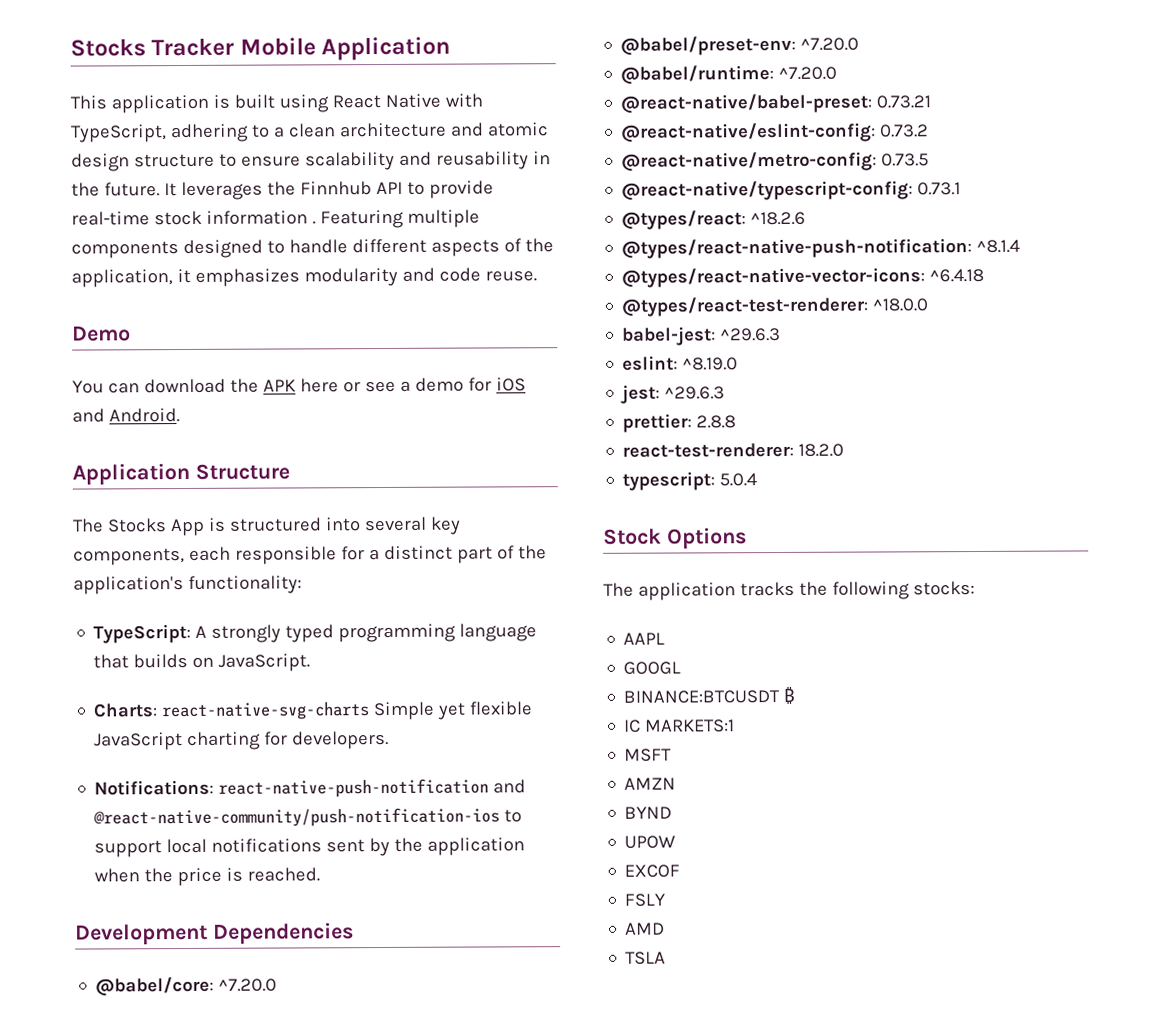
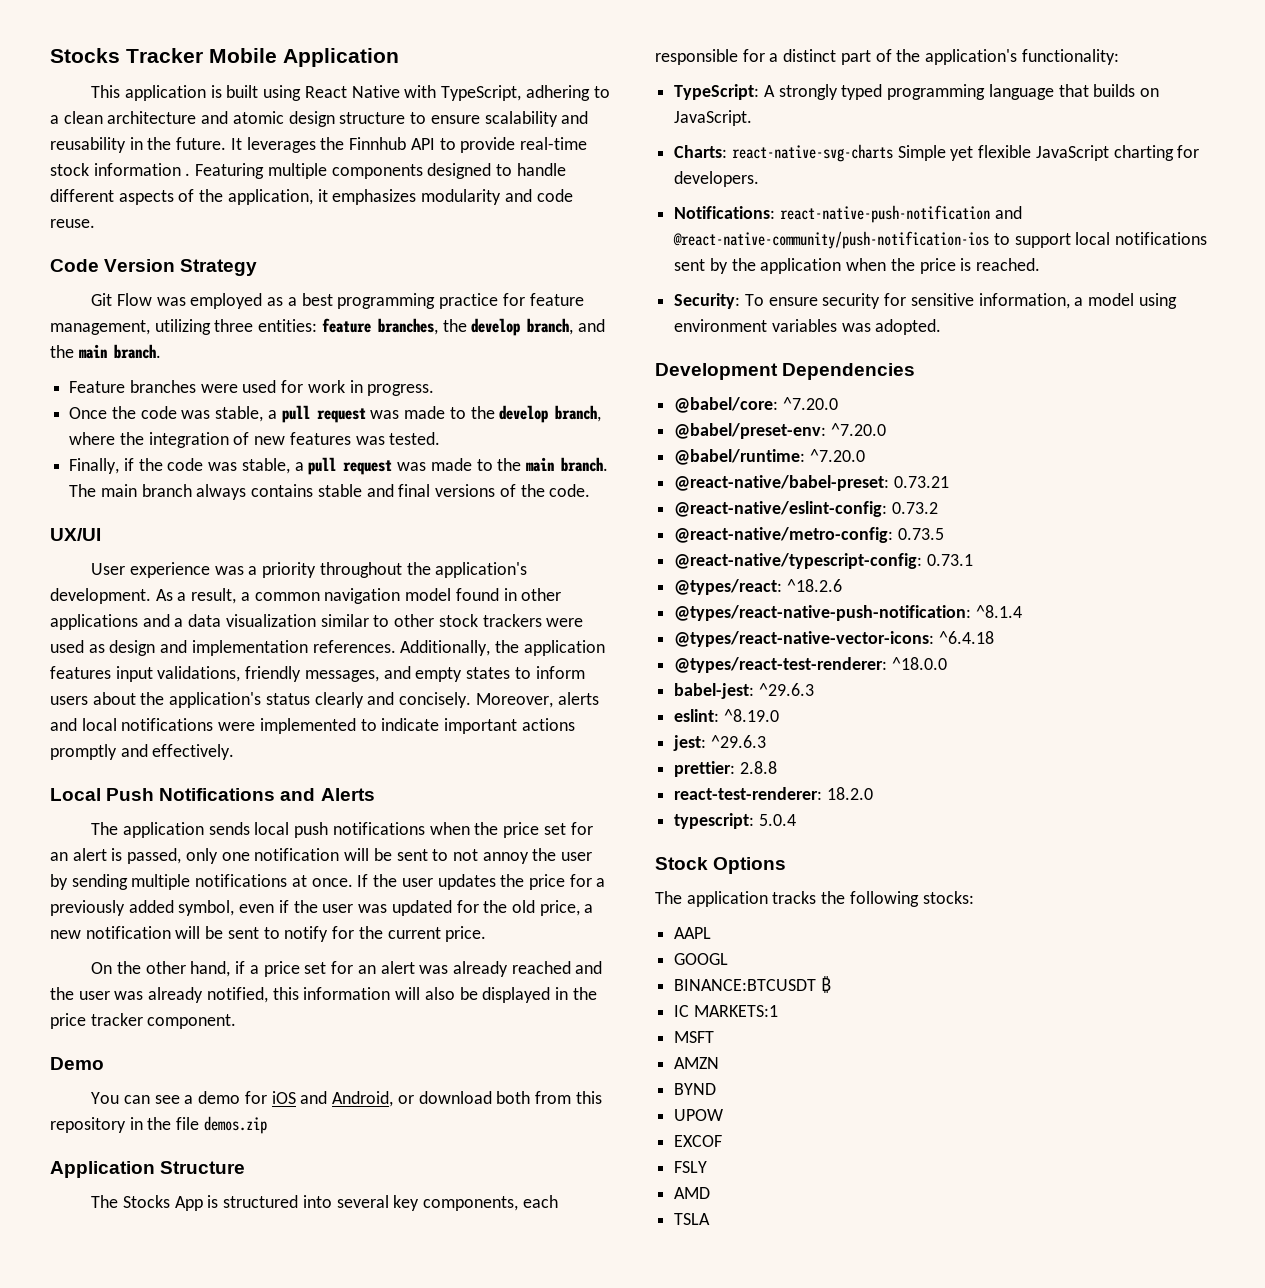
[72,326,131,342] [72,378,361,394] Demo // You can download the APK here or -> [50,259,258,276] [91,293,584,309] [50,318,606,336] [50,344,161,359] [69,380,435,396] [69,405,602,423] [69,432,441,448] [69,457,608,475] [69,484,591,500] [50,528,101,541] [91,562,528,578] [50,588,562,604] [50,614,584,630] [50,640,605,656] [50,666,585,682] [50,692,599,708] [50,718,575,734] [50,744,235,760] [50,788,375,801] [91,822,593,838] [50,848,593,864] [50,874,606,890] [50,900,594,916] [50,926,487,942] [91,961,603,977] [50,987,597,1003] [50,1013,237,1029] [50,1057,104,1070] [91,1092,151,1104] Code Version Strategy // Git Flow was employed as a best programming practice for feature management, utilizing three entities: feature branches, the develop branch, and the main branch. // Feature branches were used for work in progress. // Once the code was stable, a pull request was made to the develop branch, where the integration of new features was tested. // Finally, if the code was stable, a pull request was made to the main branch. The main branch always contains stable and final versions of the code. // UX/UI // User experience was a priority throughout the application's development. As a result, a common navigation model found in other applications and a data visualization similar to other stock trackers were used as design and implementation references. Additionally, the application features input validations, friendly messages, and empty states to inform users about the application's status clearly and concisely. Moreover, alerts and local notifications were implemented to indicate important actions promptly and effectively. // Local Push Notifications and Alerts // The application sends local push notifications when the price set for an alert is passed, only one notification will be sent to not annoy the user by sending multiple notifications at once. If the user updates the price for a previously added symbol, even if the user was updated for the old price, a new notification will be sent to notify for the current price. // On the other hand, if a price set for an alert was already reached and the user was already notified, this information will also be displayed in the price tracker component. // Demo // You can
[108,408,180,423] Android. -> [332,1091,602,1107] [50,1116,267,1134] Android, or download both from this repository in the file demos.zip
(321, 874) none -> [674,293,1177,309] [674,319,942,335] // Security: To ensure security for sensitive information, a model using environment variables was adopted.

